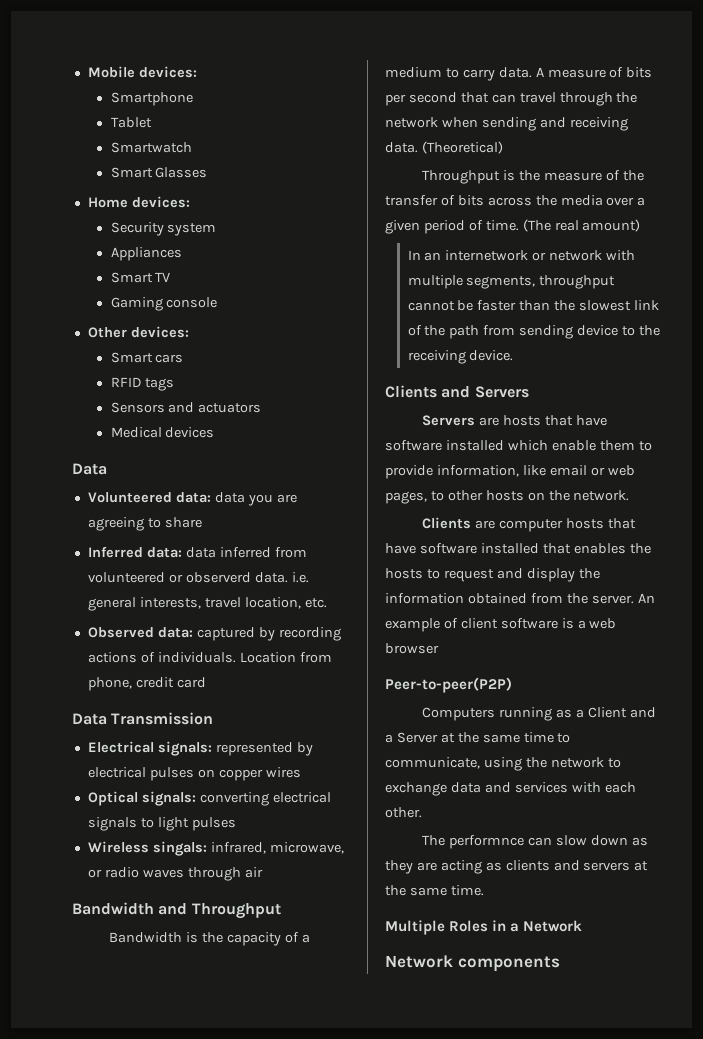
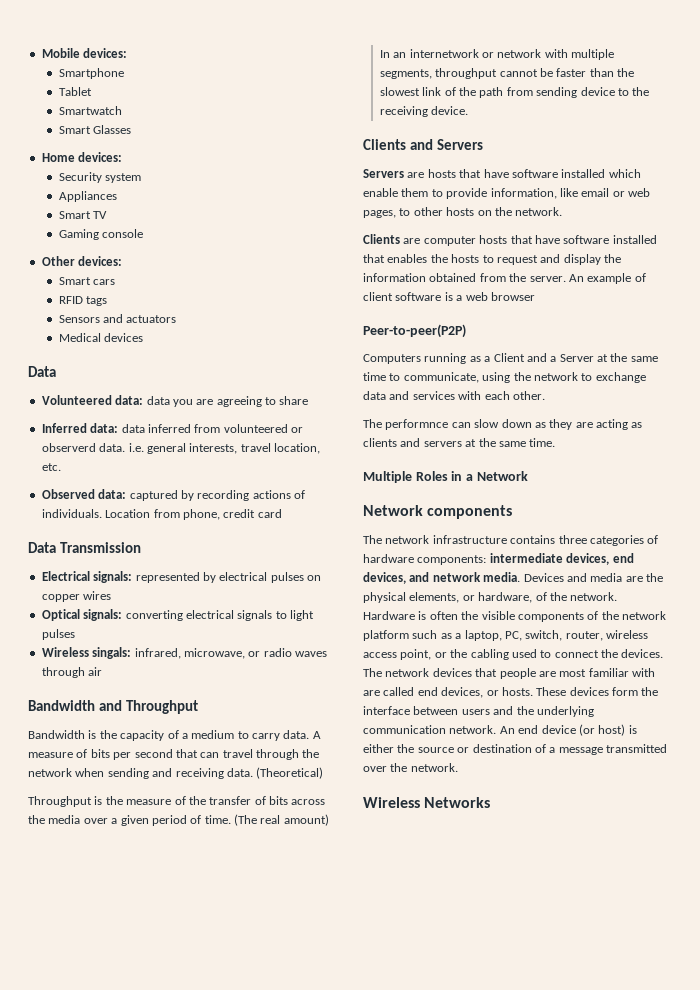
(560, 964) none -> [363,535,659,546] [363,553,634,565] [363,572,663,584] [363,592,618,603] [363,611,666,622] [363,630,648,641] [363,649,664,660] [363,668,655,679] [363,687,659,698] [363,706,594,717] [363,724,637,736] [363,744,667,755] [363,763,458,772] [363,797,491,808] // The network infrastructure contains three categories of hardware components: intermediate devices, end devices, and network media. Devices and media are the physical elements, or hardware, of the network. Hardware is often the visible components of the network platform such as a laptop, PC, switch, router, wireless access point, or the cabling used to connect the devices. The network devices that people are most familiar with are called end devices, or hosts. These devices form the interface between users and the underlying communication network. An end device (or host) is either the source or destination of a message transmitted over the network. // Wireless Networks

